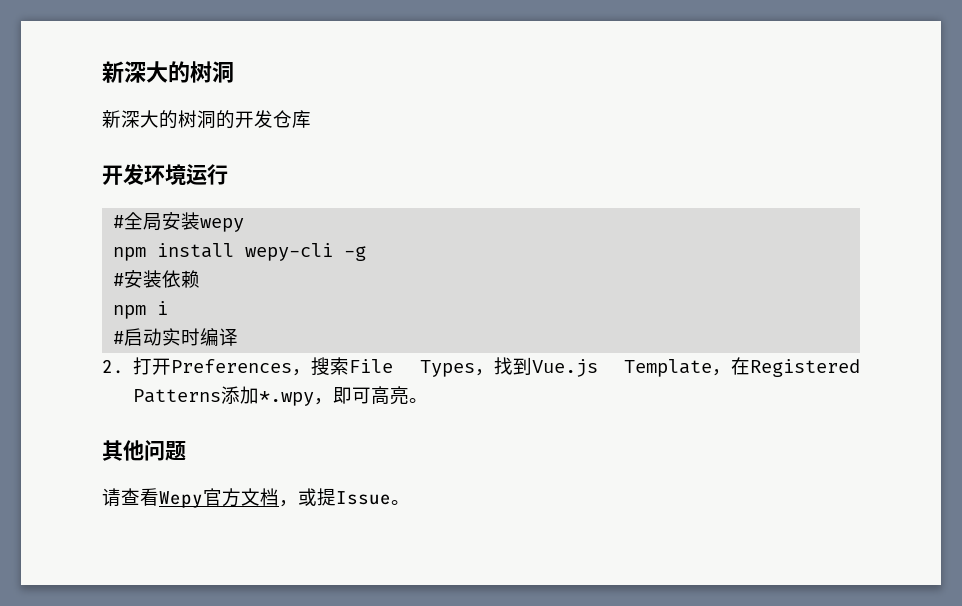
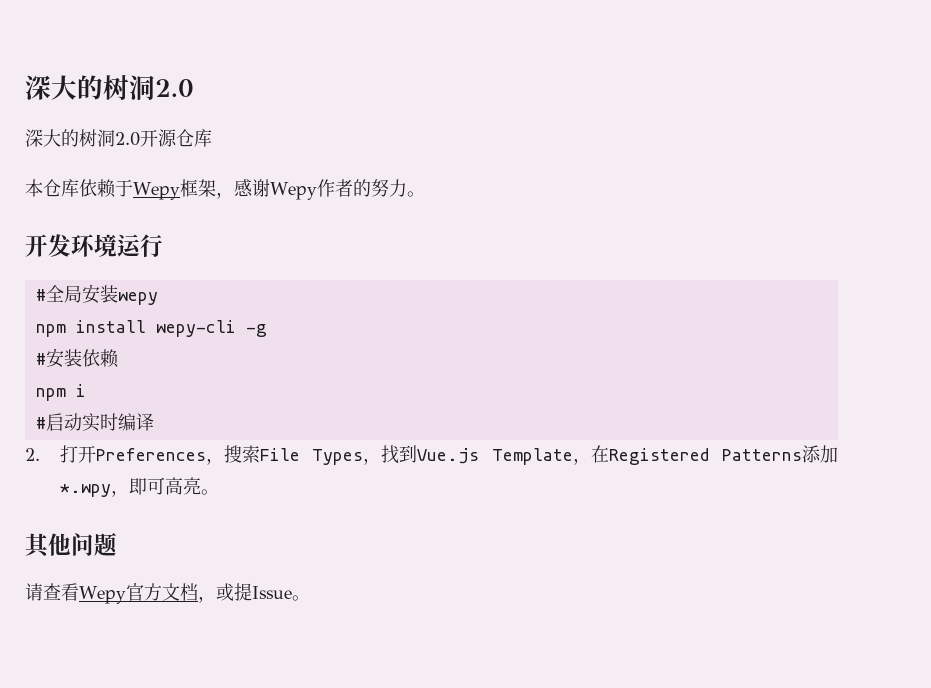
[102,61,234,83] [102,110,311,129] 新深大的树洞 // 新深大的树洞的开发仓库 -> [25,75,194,101] [25,129,212,147] [25,179,425,200] 深大的树洞2.0 // 深大的树洞2.0开源仓库 // 本仓库依赖于Wepy框架，感谢Wepy作者的努力。

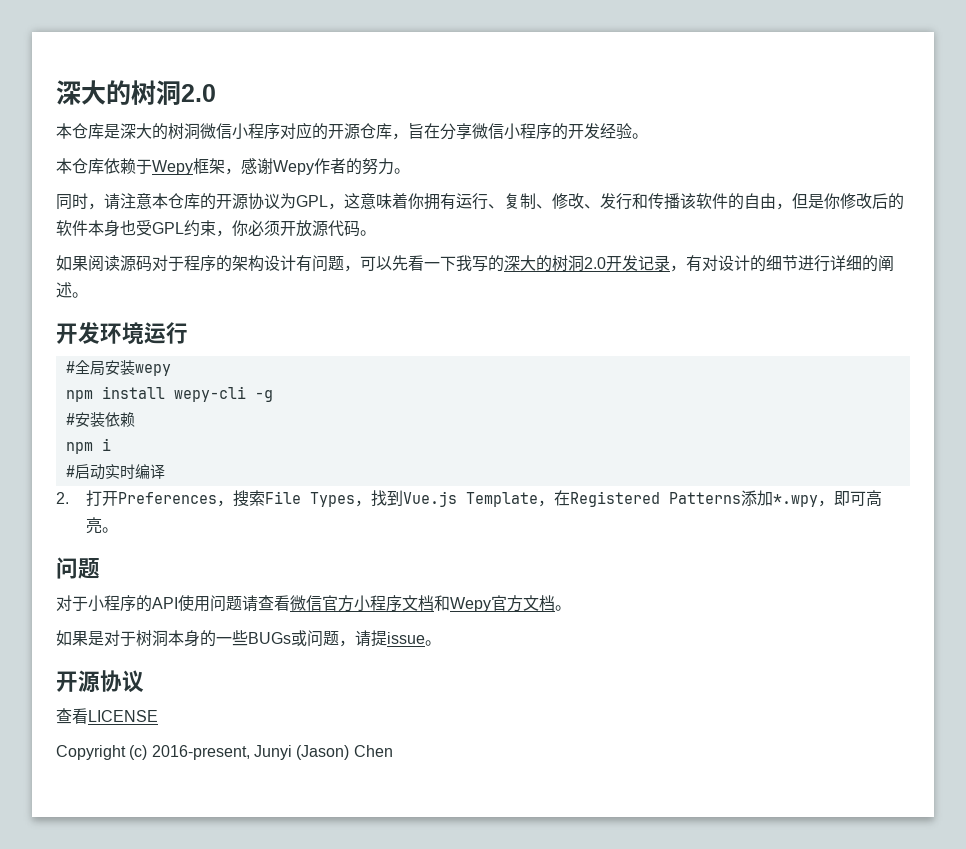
[25,129,212,147] 深大的树洞2.0开源仓库 -> [56,122,648,140] 本仓库是深大的树洞微信小程序对应的开源仓库，旨在分享微信小程序的开发经验。
(425, 194) none -> [56,193,904,210] [56,220,376,237] [56,255,894,272] [56,282,88,298] // 同时，请注意本仓库的开源协议为GPL，这意味着你拥有运行、复制、修改、发行和传播该软件的自由，但是你修改后的软件本身也受GPL约束，你必须开放源代码。 // 如果阅读源码对于程序的架构设计有问题，可以先看一下我写的深大的树洞2.0开发记录，有对设计的细节进行详细的阐述。
[25,533,71,558] 其他 -> (119, 530) none
[25,583,310,604] 请查看Wepy官方文档，或提Issue。 -> [56,595,571,612] [56,630,441,647] [56,670,144,693] [56,708,158,724] [56,745,393,760] 对于小程序的API使用问题请查看微信官方小程序文档和Wepy官方文档。 // 如果是对于树洞本身的一些BUGs或问题，请提issue。 // 开源协议 // 查看LICENSE // Copyright (c) 2016-present, Junyi (Jason) Chen

